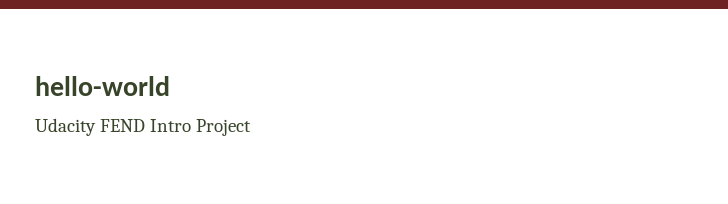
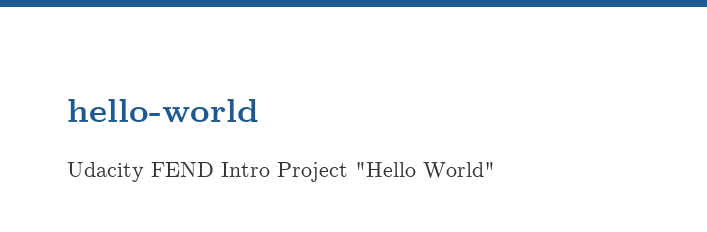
(252, 127) none -> [355,162,495,179] "Hello World"

